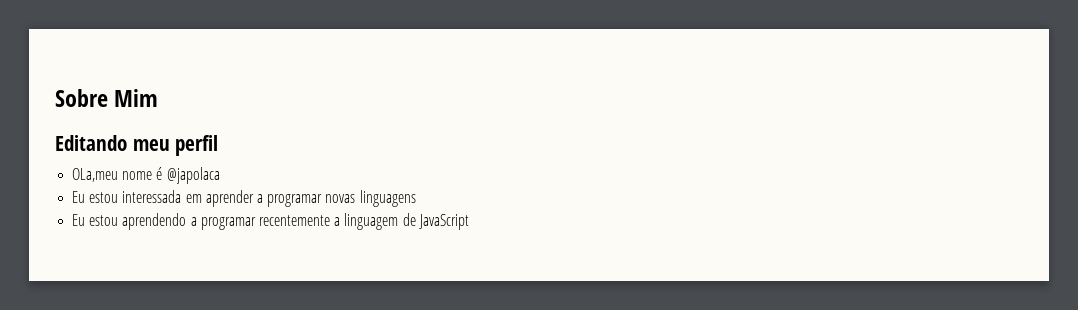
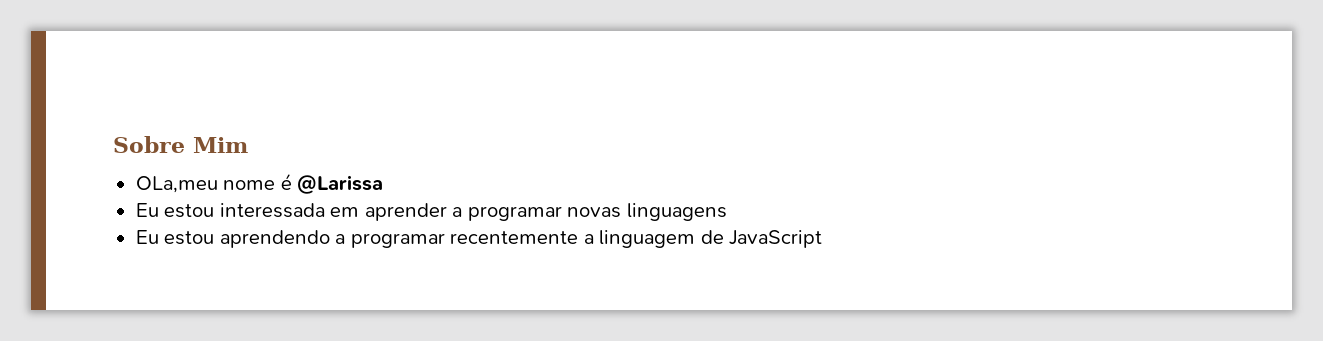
[55,135,219,156] // Editando meu perfil -> (248, 145) none
[166,167,220,184] @japolaca -> [297,175,384,194] @Larissa

